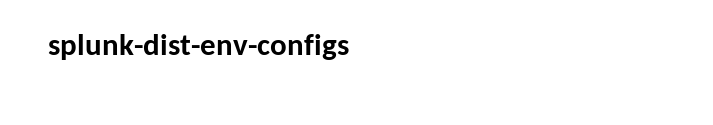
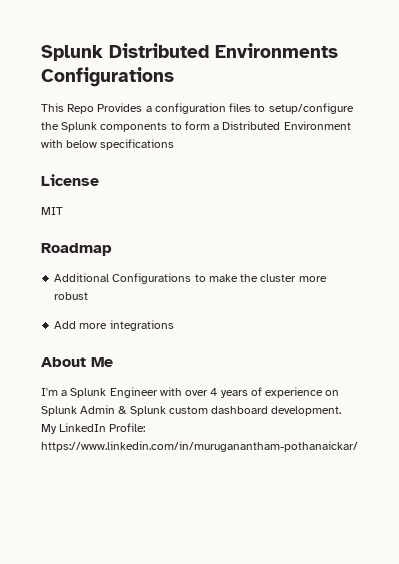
[48,34,349,60] splunk-dist-env-configs -> [41,43,338,61] [41,67,174,87] [41,103,354,114] [41,121,351,132] [41,139,175,150] [41,174,99,186] [41,207,63,215] [41,243,112,256] [54,273,327,284] [54,292,89,300] [54,320,174,331] [41,357,113,367] [41,387,340,398] [41,405,342,416] [41,423,146,434] [41,441,358,452] Splunk Distributed Environments Configurations // This Repo Provides a configuration files to setup/configure the Splunk components to form a Distributed Environment with below specifications // License // MIT // Roadmap // Additional Configurations to make the cluster more robust // Add more integrations // About Me // I'm a Splunk Engineer with over 4 years of experience on Splunk Admin & Splunk custom dashboard development. My LinkedIn Profile: https://www.linkedin.com/in/muruganantham-pothanaickar/

